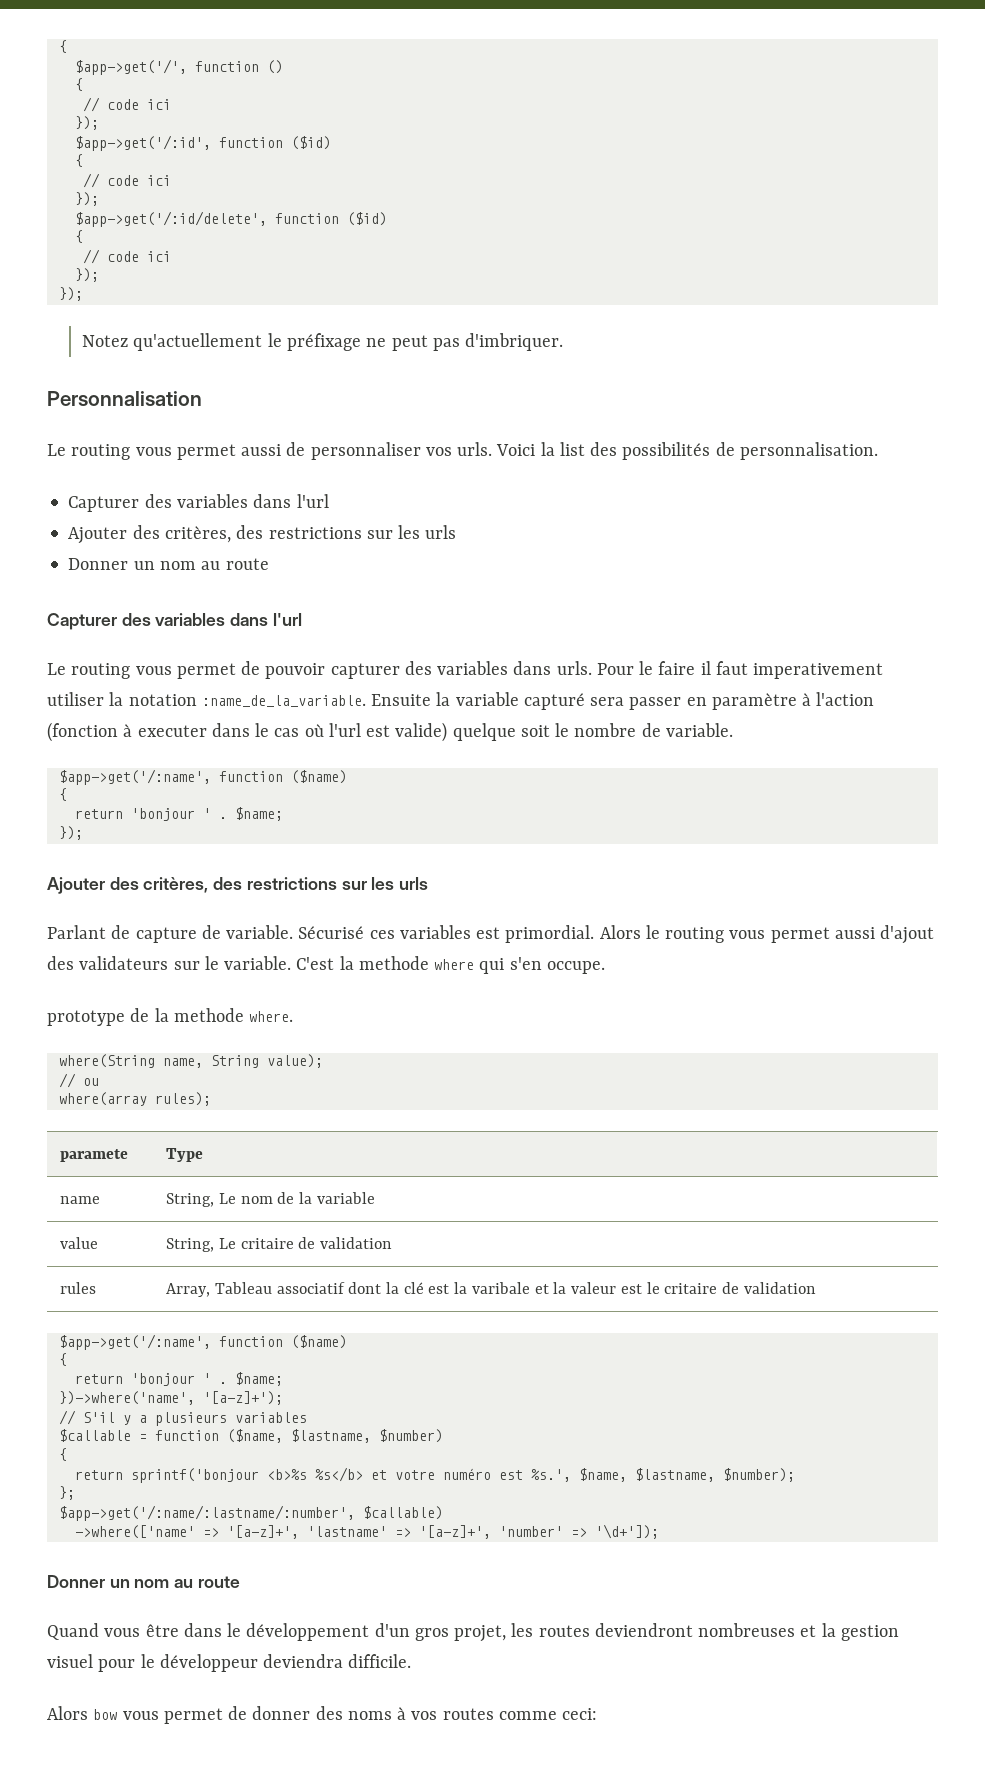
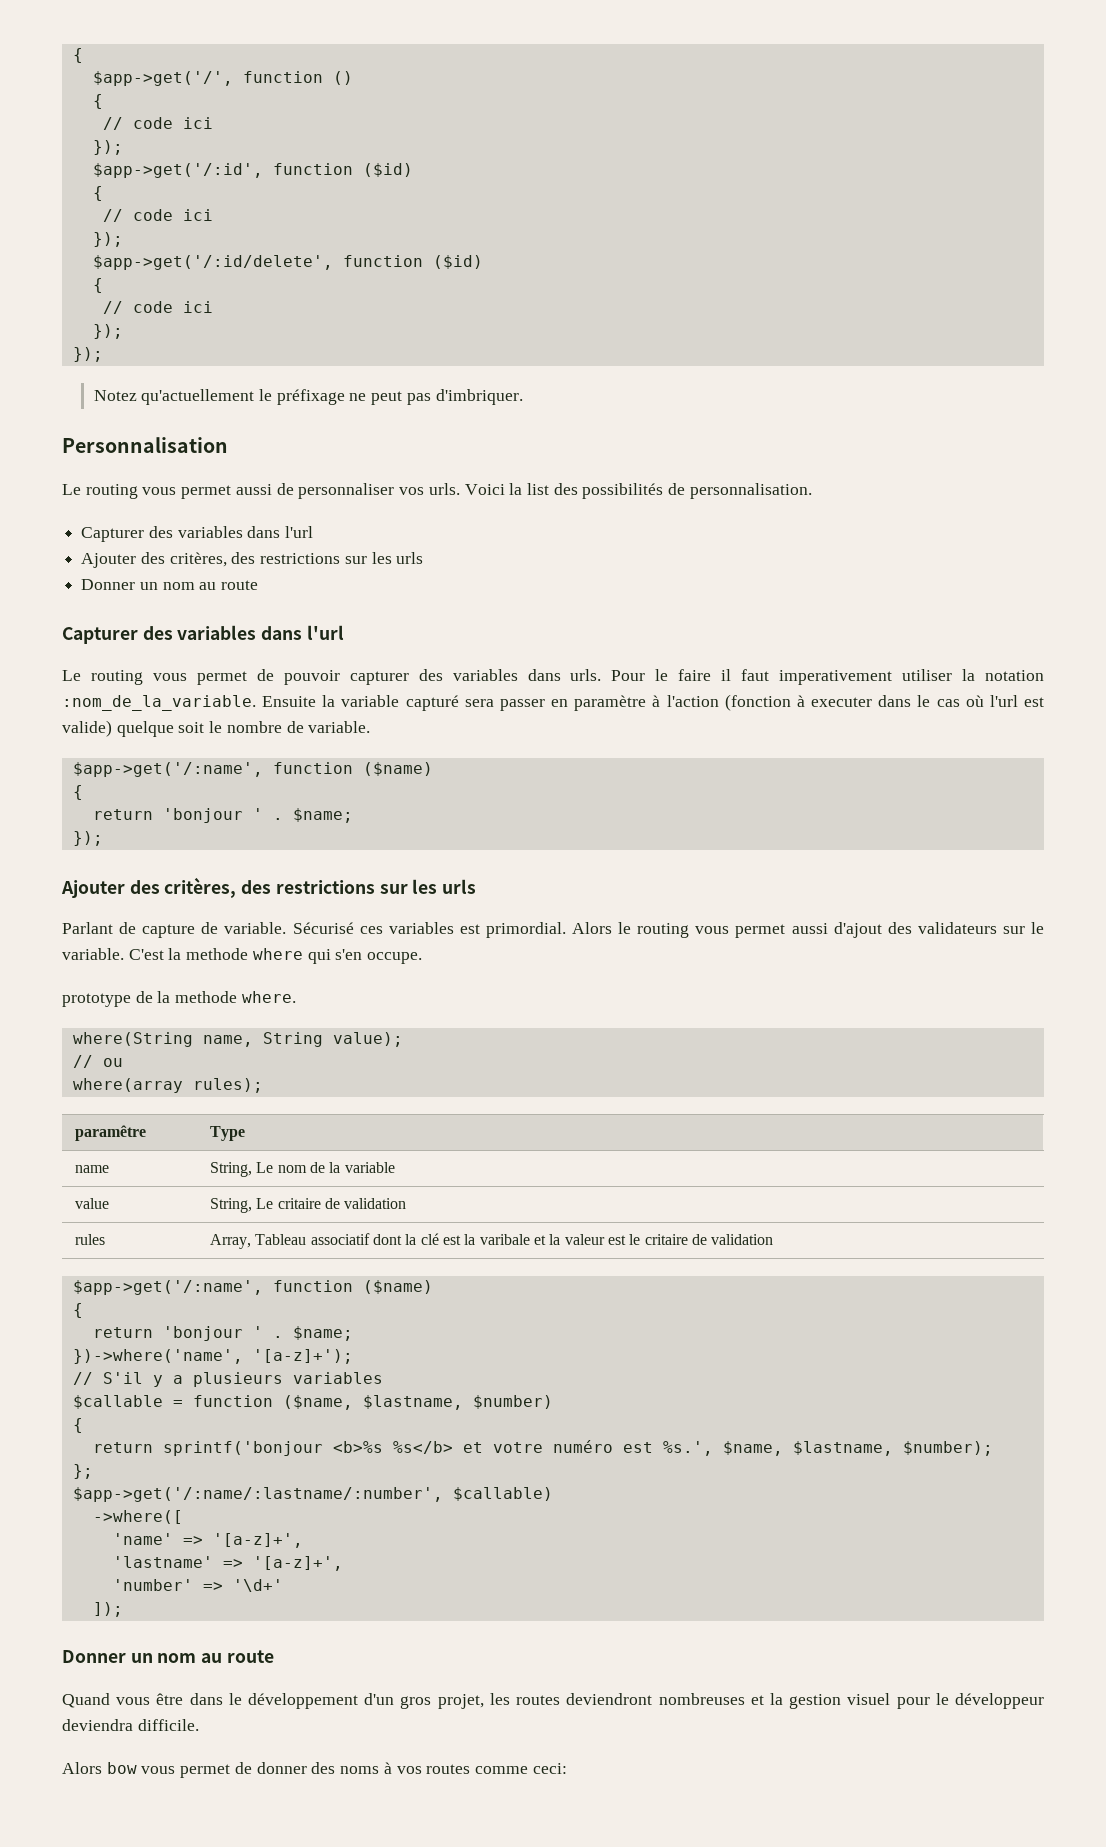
[201,695,366,707] :name_de_la_variable. -> [62,695,256,711] :nom_de_la_variable.
[60,1149,129,1162] paramete -> [75,1125,147,1141] paramêtre
[74,1525,299,1539] ->where(['name' => '[a-z]+', -> [92,1510,183,1524] [112,1533,303,1548] ->where([ // 'name' => '[a-z]+', //
(491, 1532) none -> (343, 1563) //
[594,1524,659,1539] '\d+']); -> [232,1579,283,1592] [92,1602,123,1617] '\d+' // ]);

